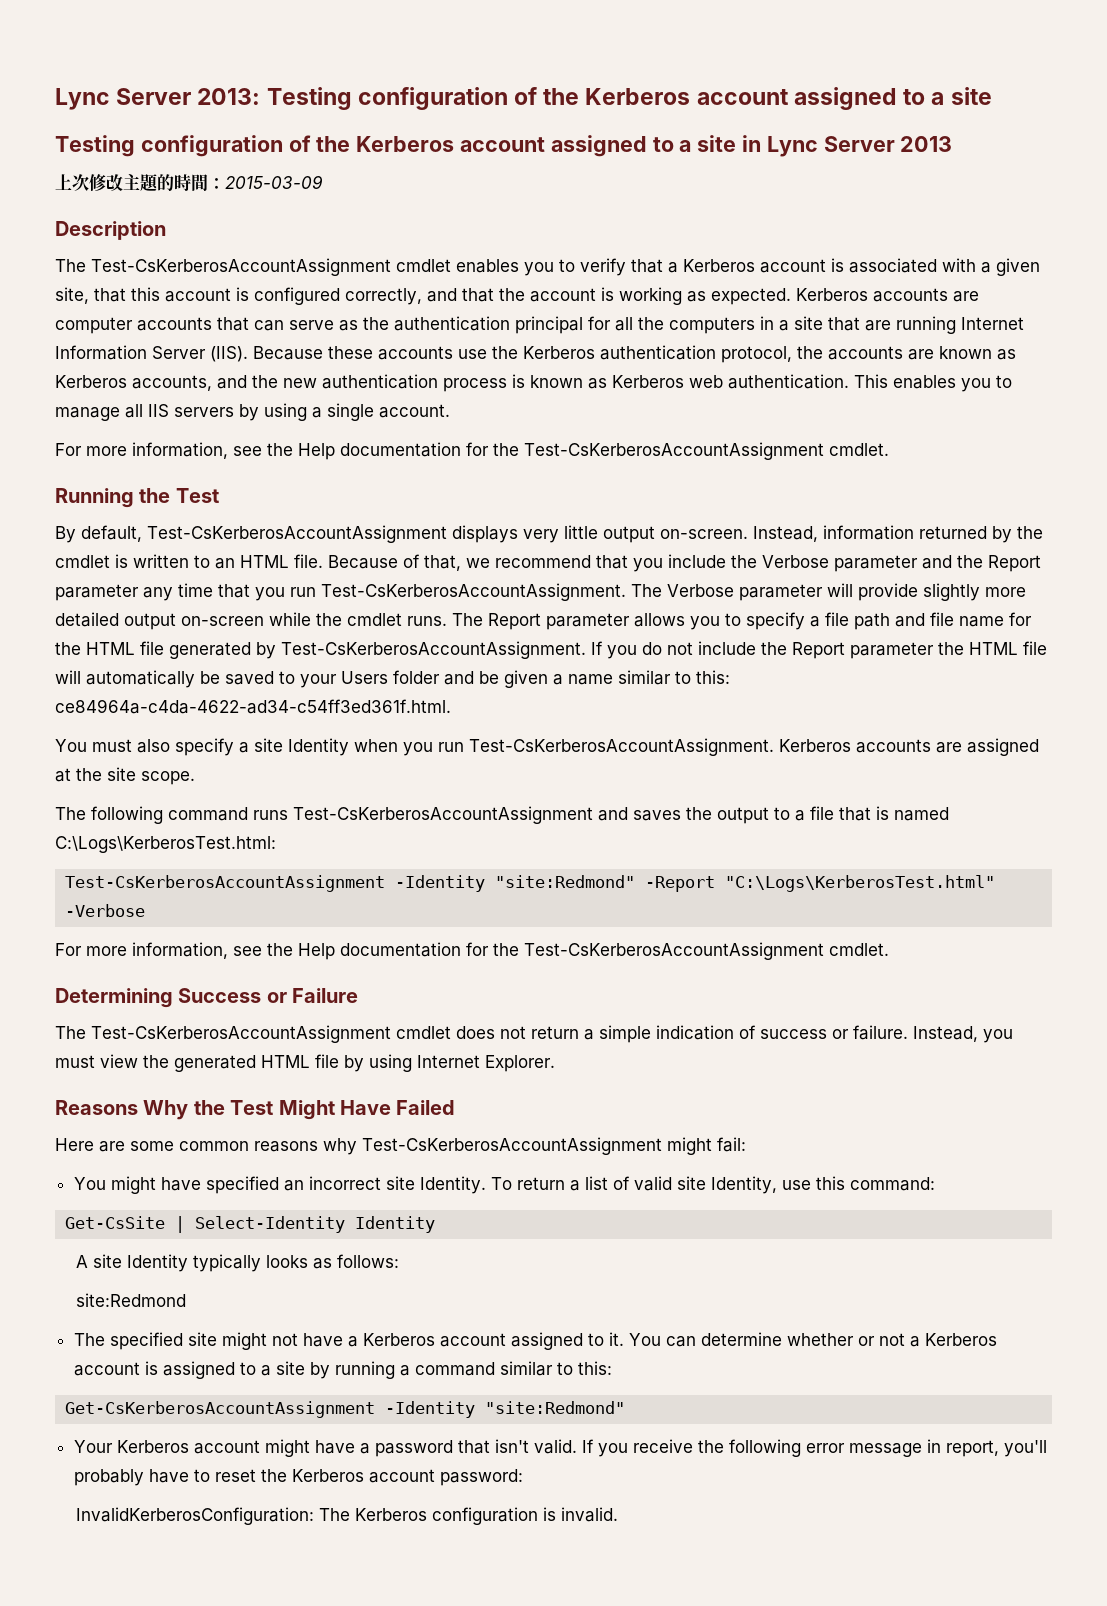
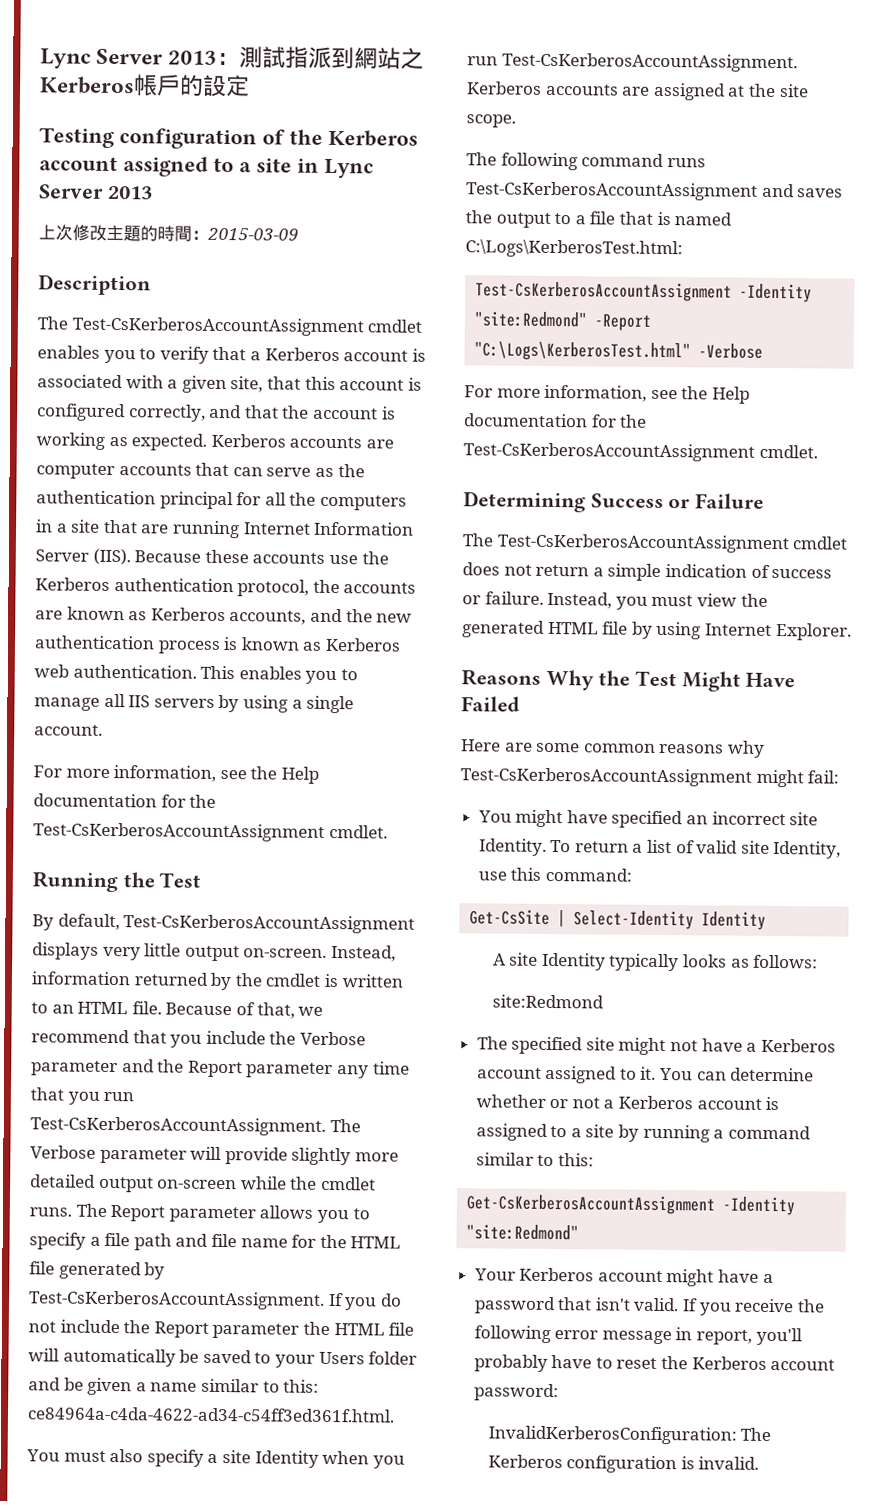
[55,87,992,110] Lync Server 2013: Testing configuration of the Kerberos account assigned to a site -> [40,46,425,70] [39,74,250,98] Lync Server 2013：測試指派到網站之Kerberos帳戶的設定

